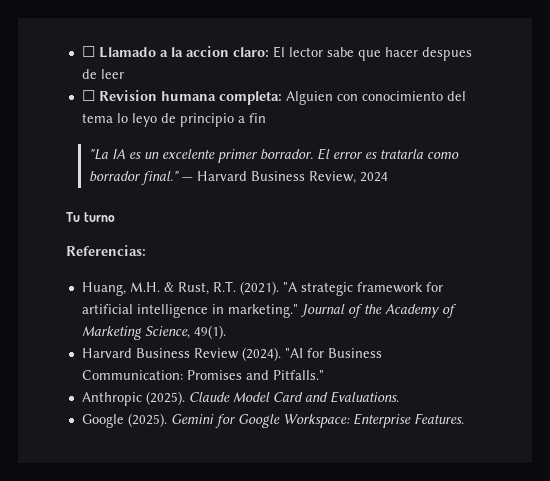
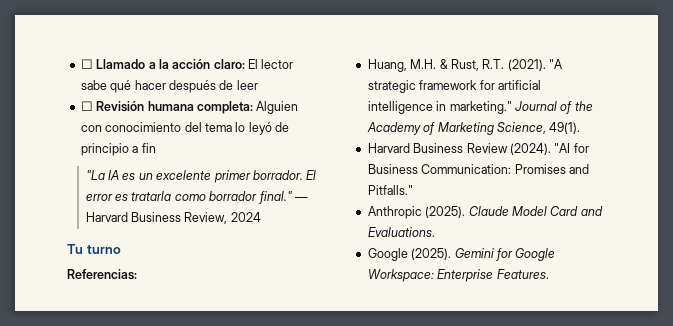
[185,46,229,57] accion -> [172,59,211,69] acción
[357,47,472,61] que hacer despues -> [110,80,216,93] qué hacer después
[98,90,157,101] Revision -> [96,101,145,112] Revisión
[131,113,157,127] leyo -> [248,122,272,135] leyó

